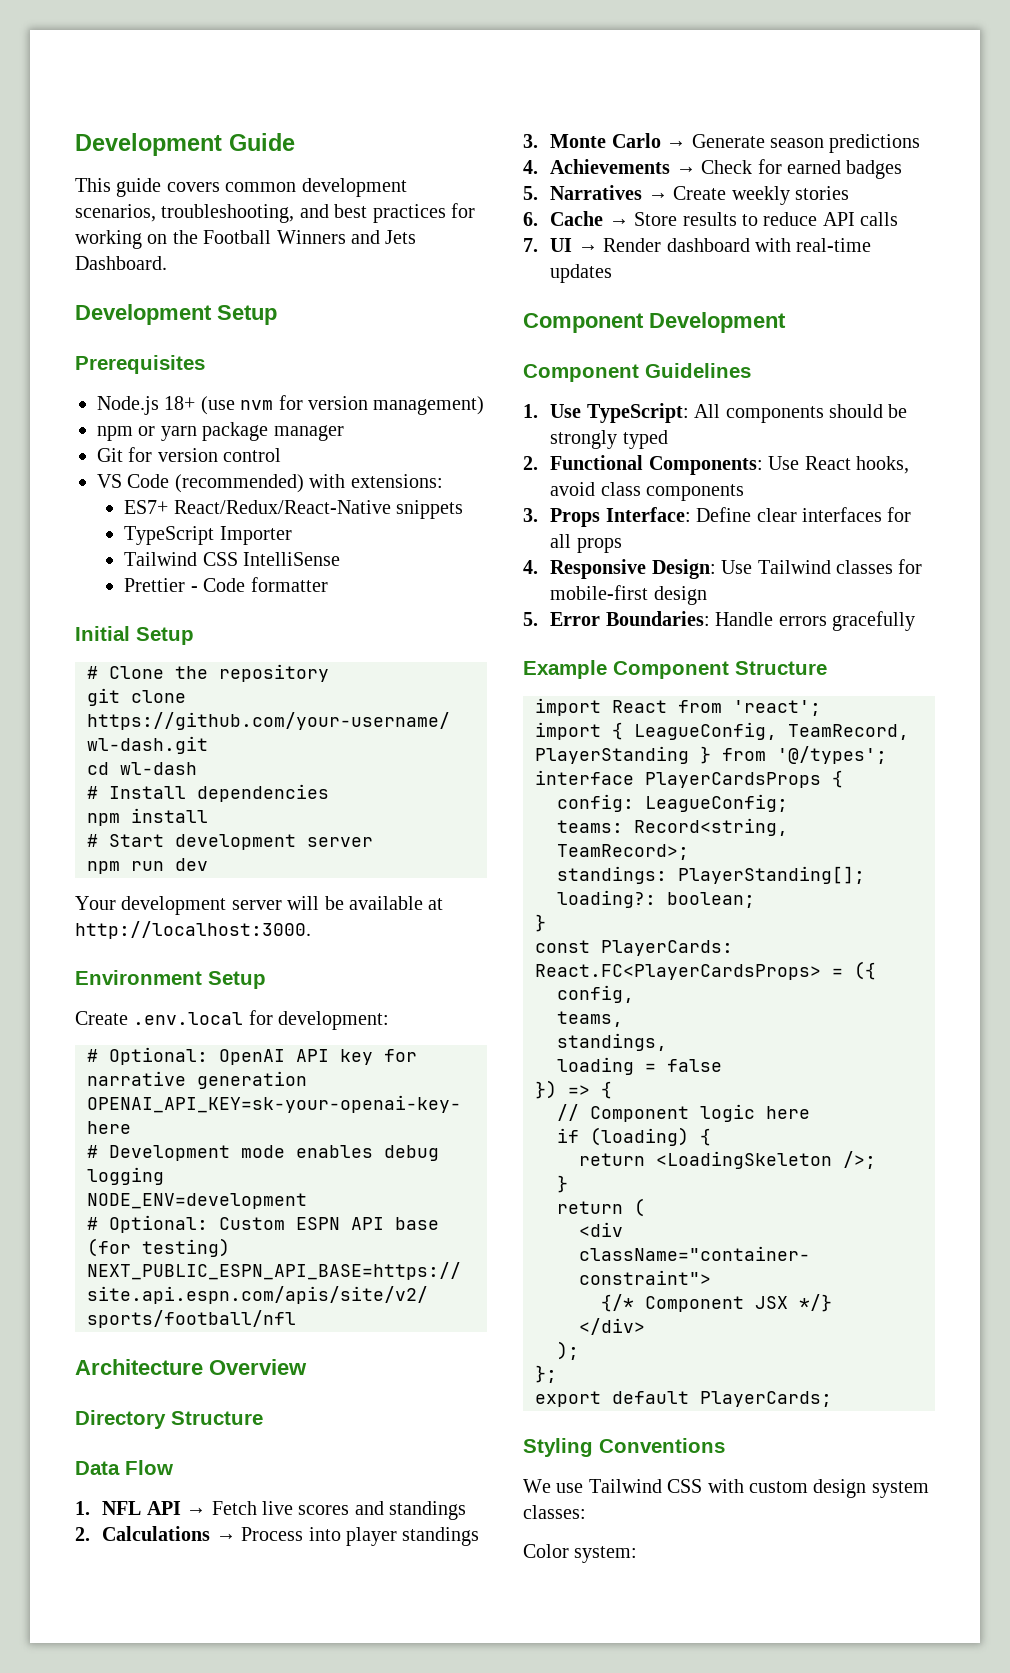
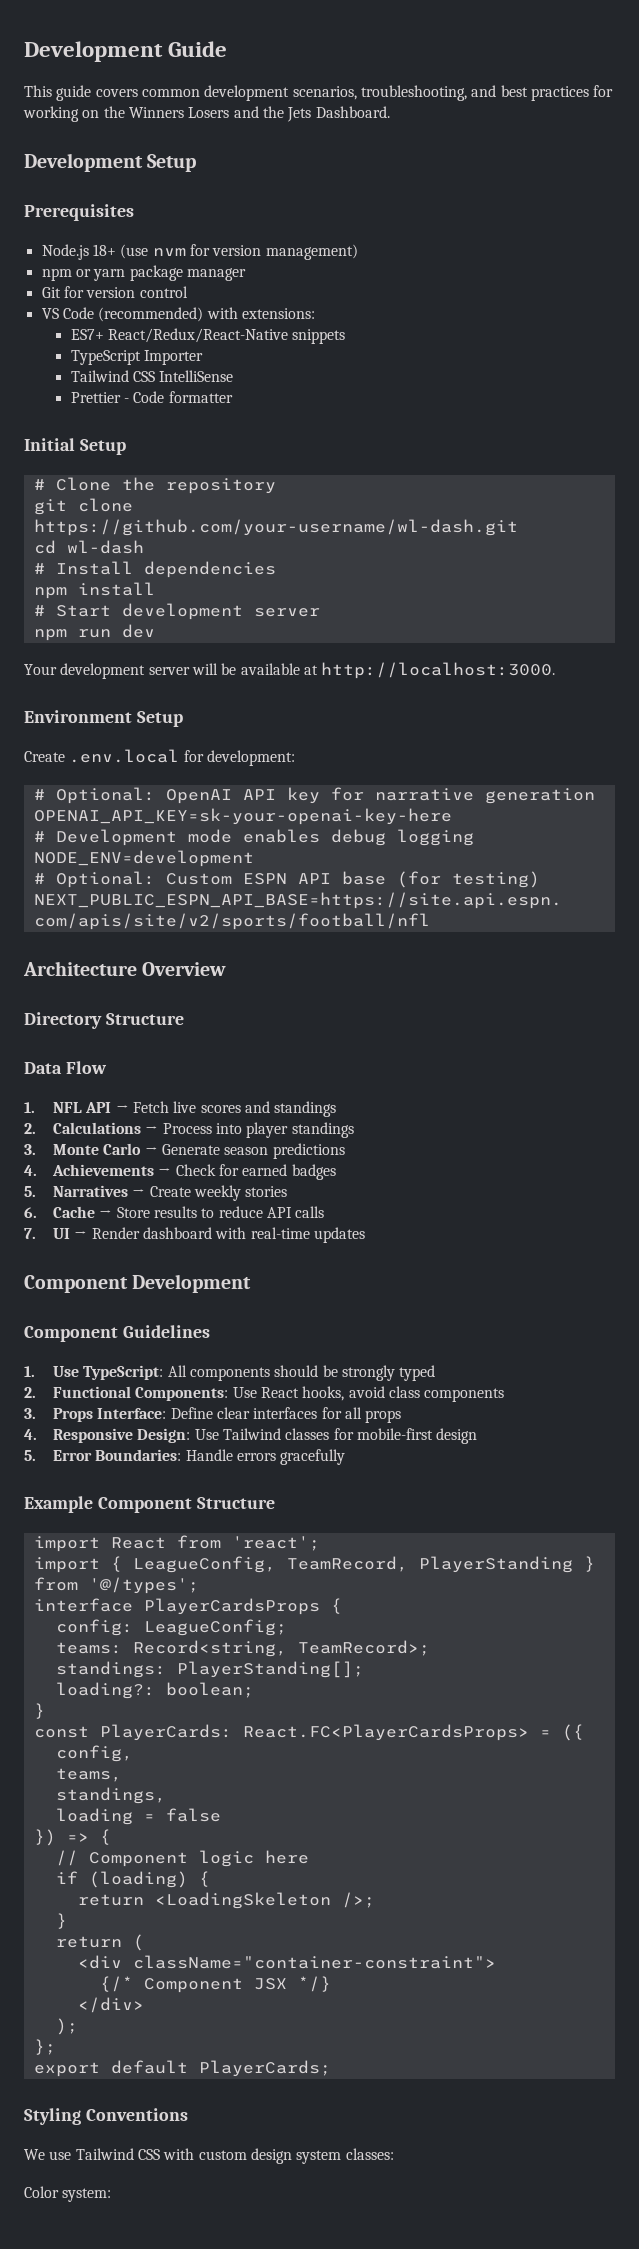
[203,230,380,244] Football Winners and -> [128,106,284,118] Winners Losers and the

